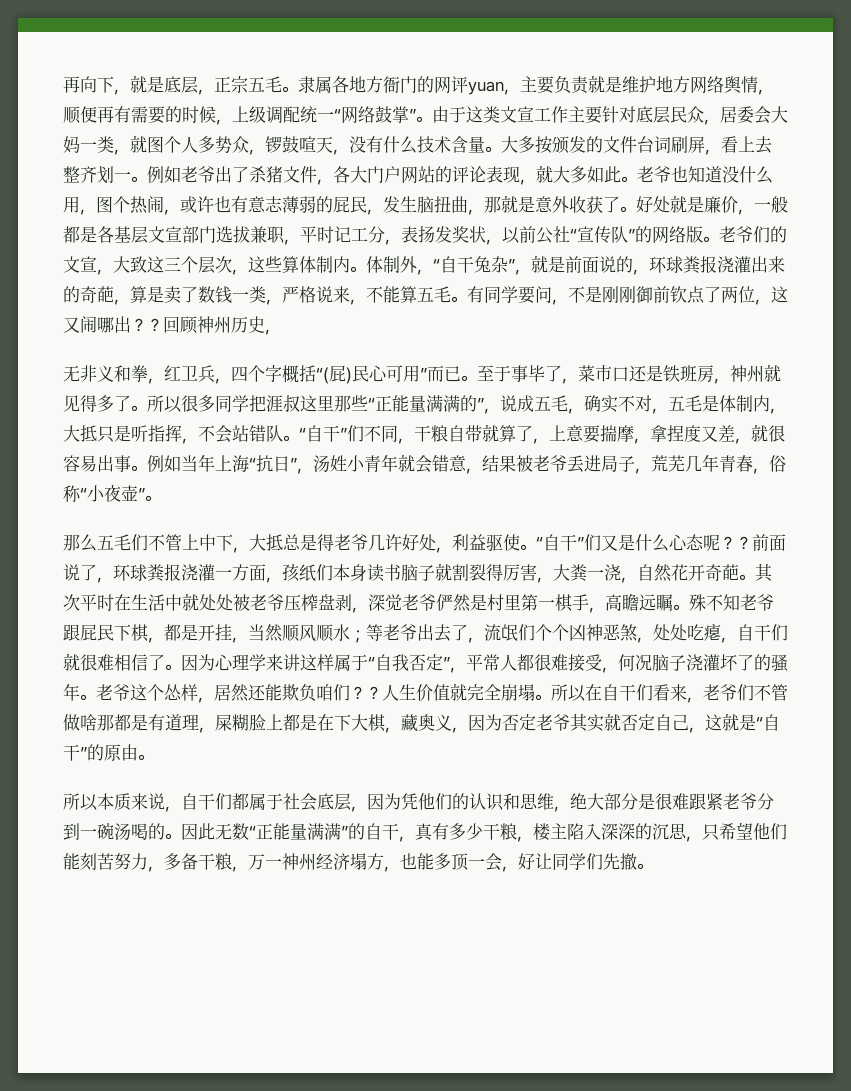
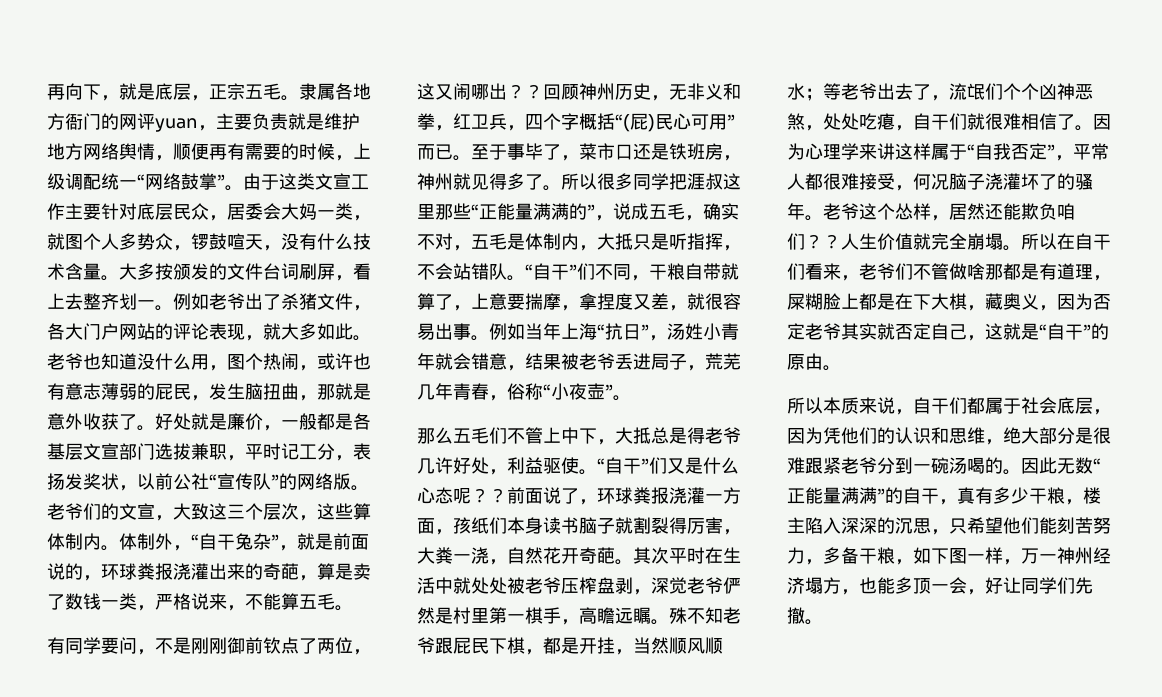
(467, 299) none -> (353, 608) //
(281, 332) // -> (669, 98) none
(248, 869) none -> [913,547,1021,565] 如下图一样，

